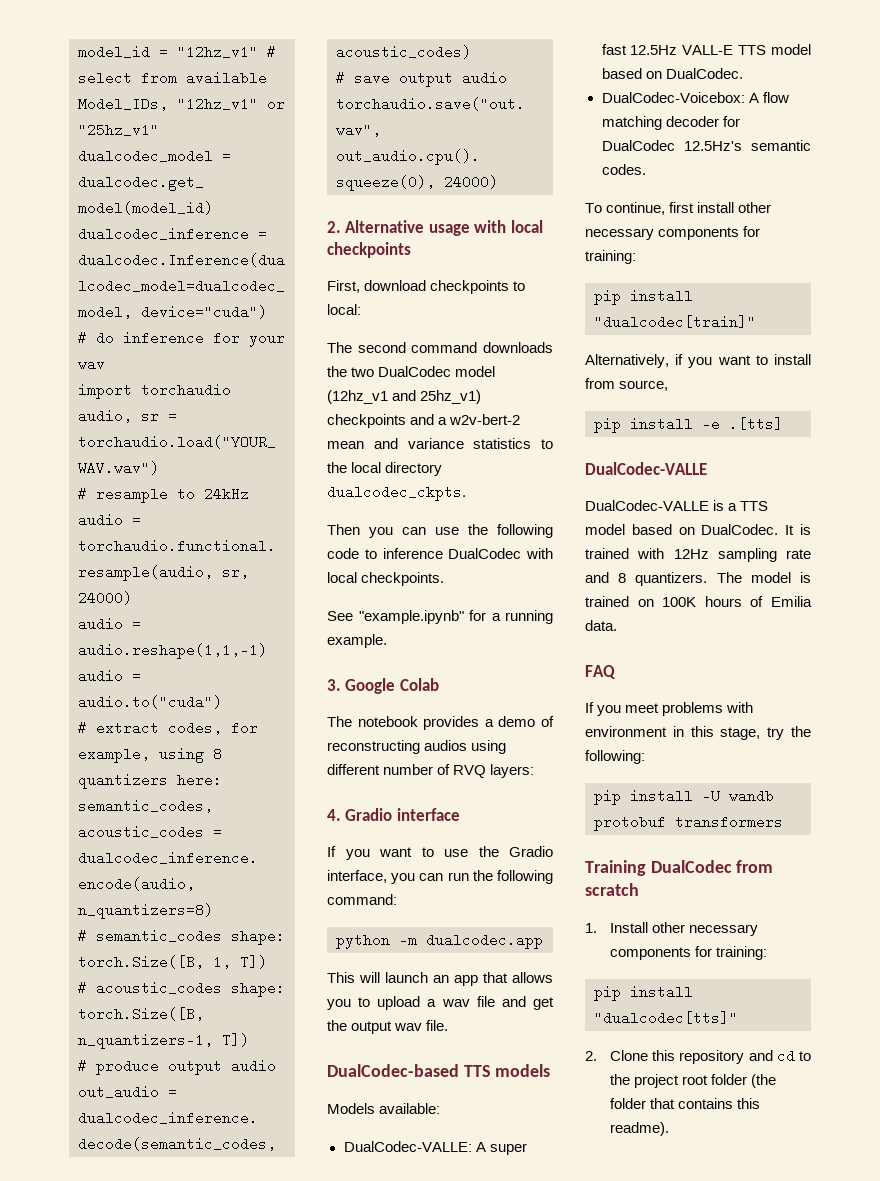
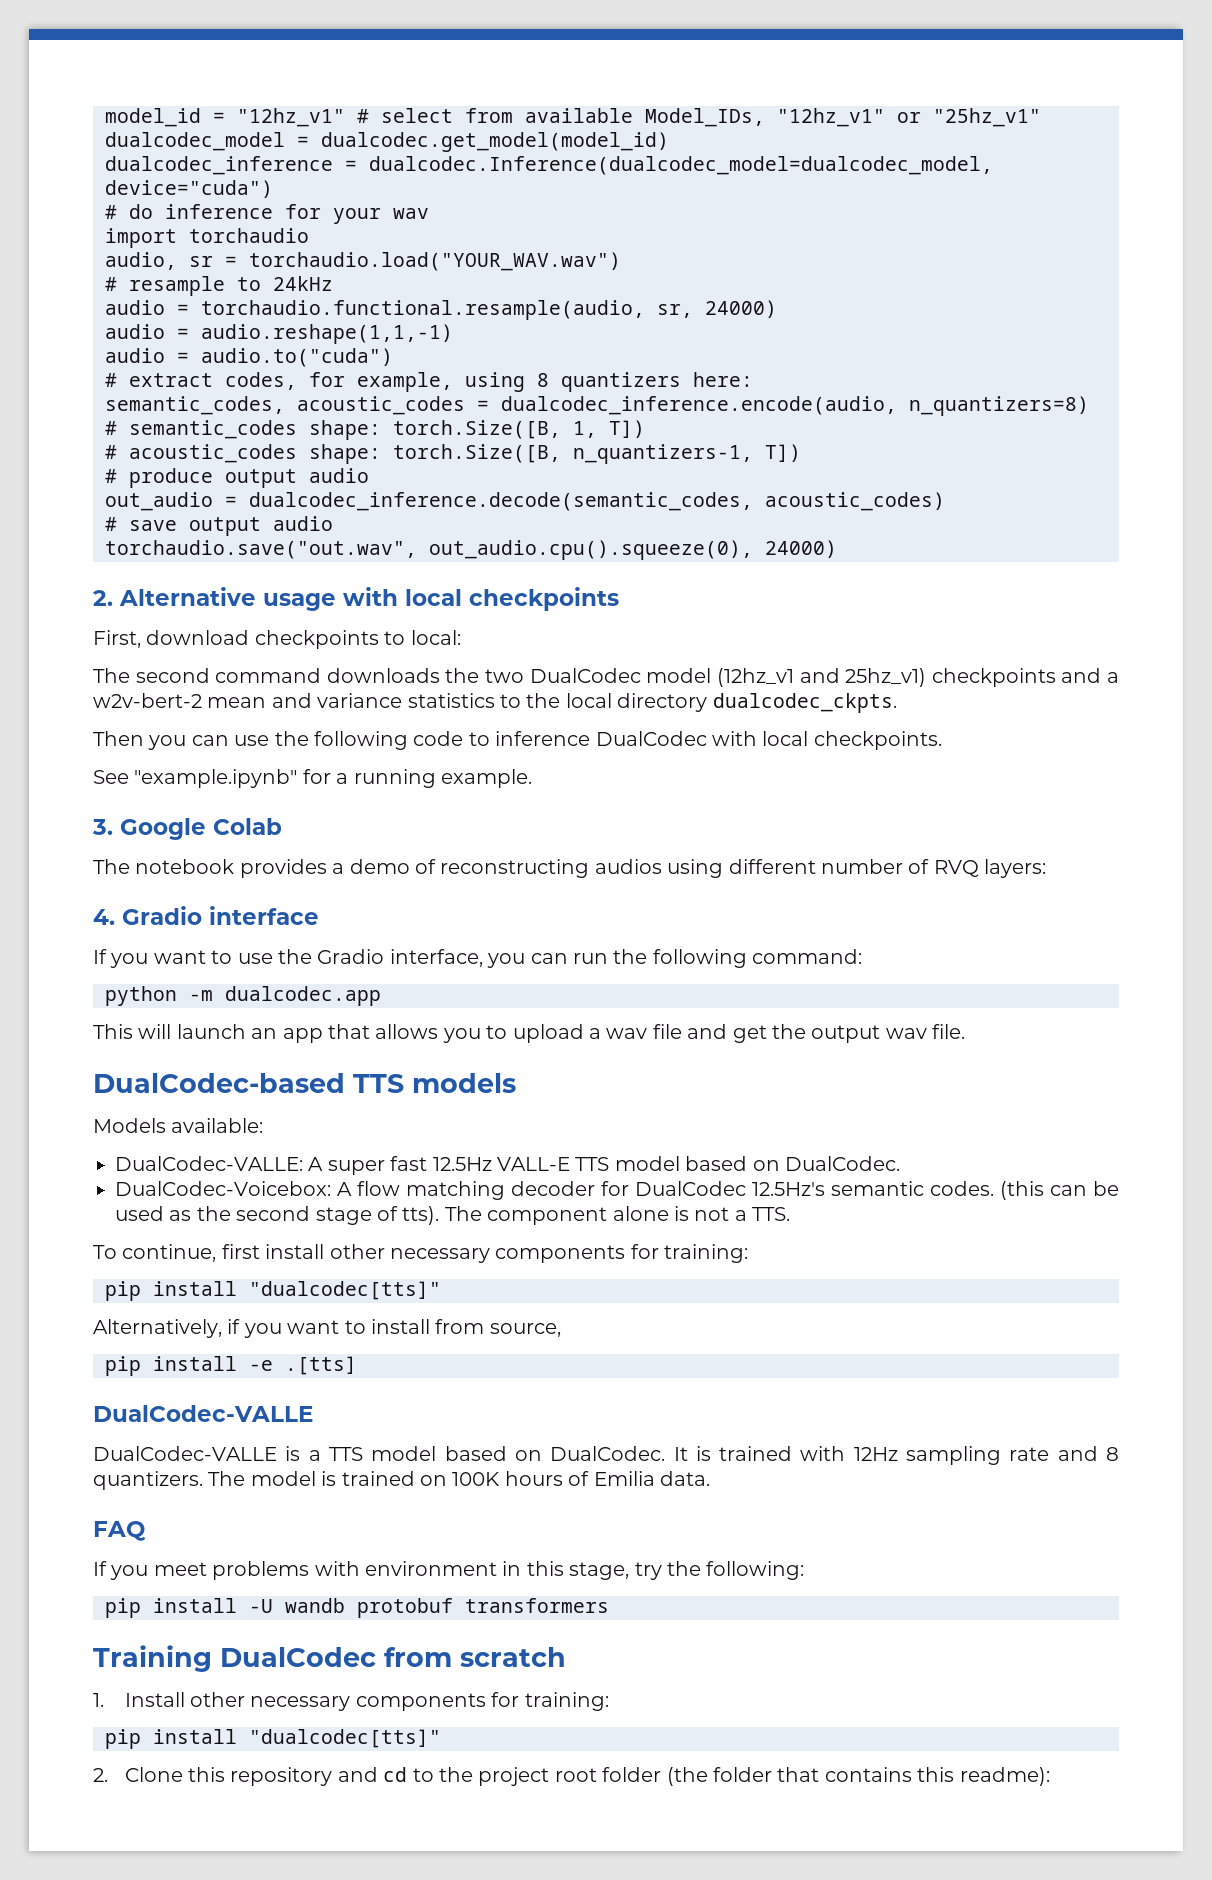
(646, 169) none -> [1000,1181,1119,1200] [115,1206,791,1225] (this can be used as the second stage of tts). The component alone is not a TTS.
[594,315,756,329] "dualcodec[train]" -> [249,1281,441,1300] "dualcodec[tts]"
[610,1122,670,1136] readme). -> [959,1767,1050,1786] readme):

